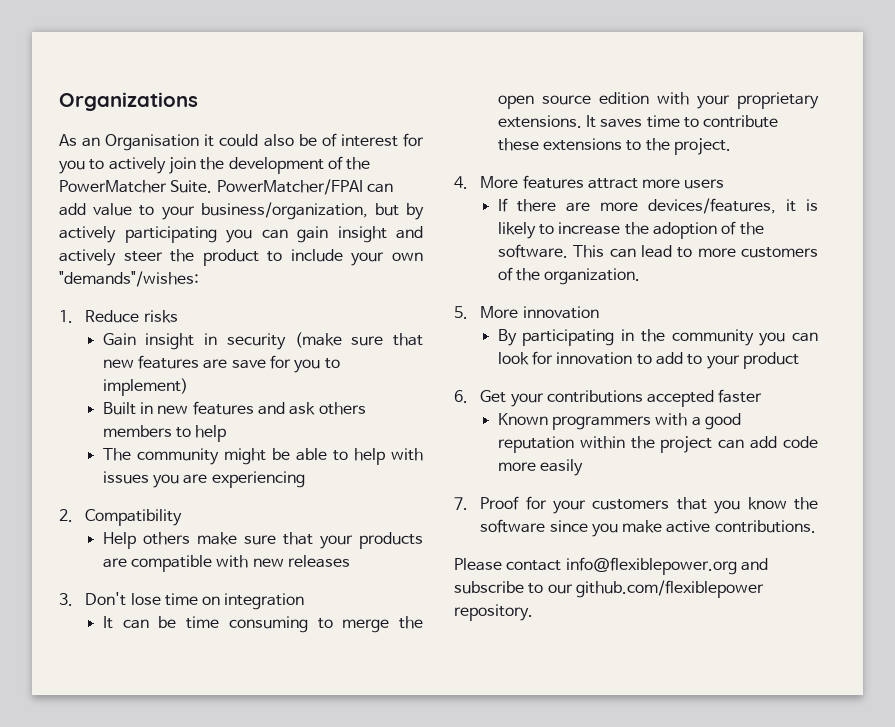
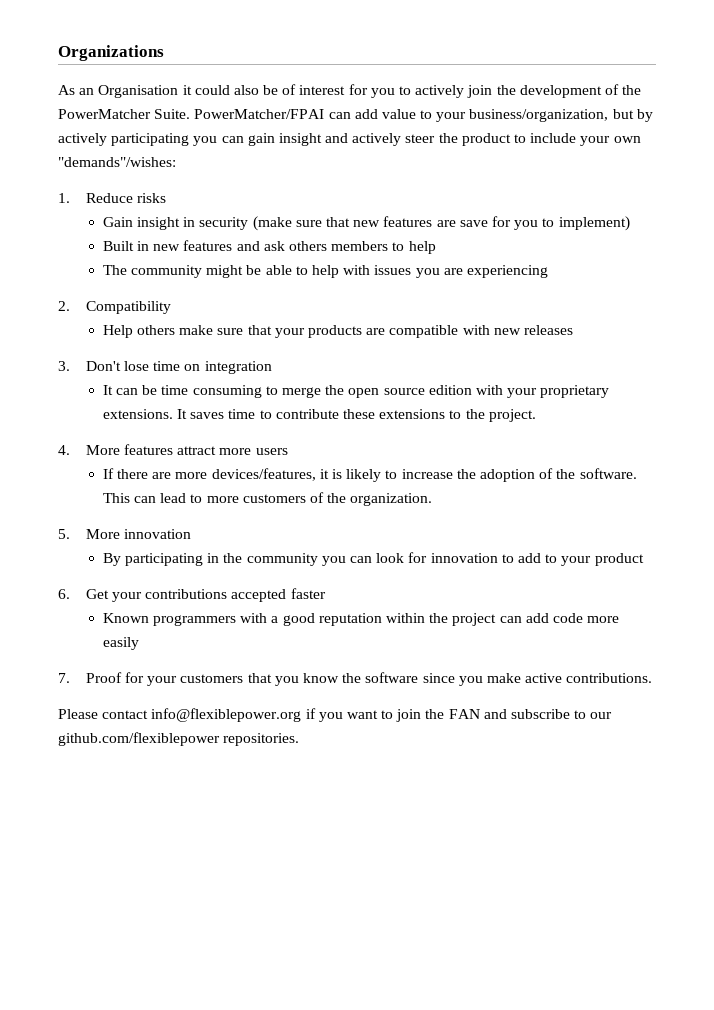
(737, 566) none -> [305,708,480,722] if you want to join the FAN
[454,604,533,621] repository. -> [223,733,300,746] repositories.

